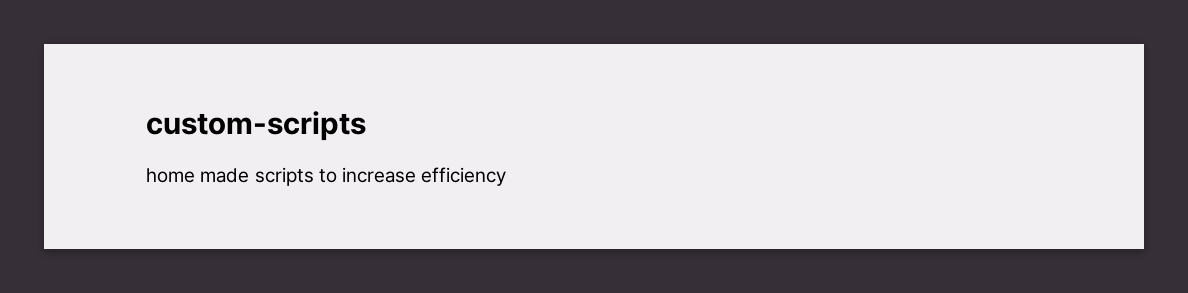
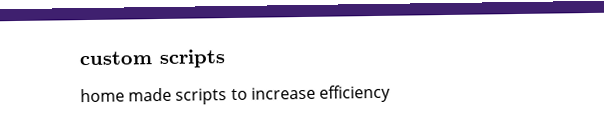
[146,111,366,141] custom-scripts -> [79,49,226,68] custom scripts

